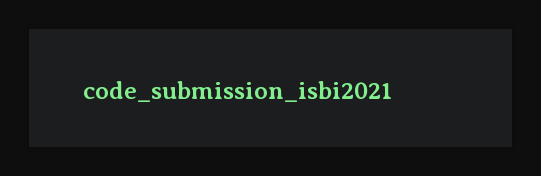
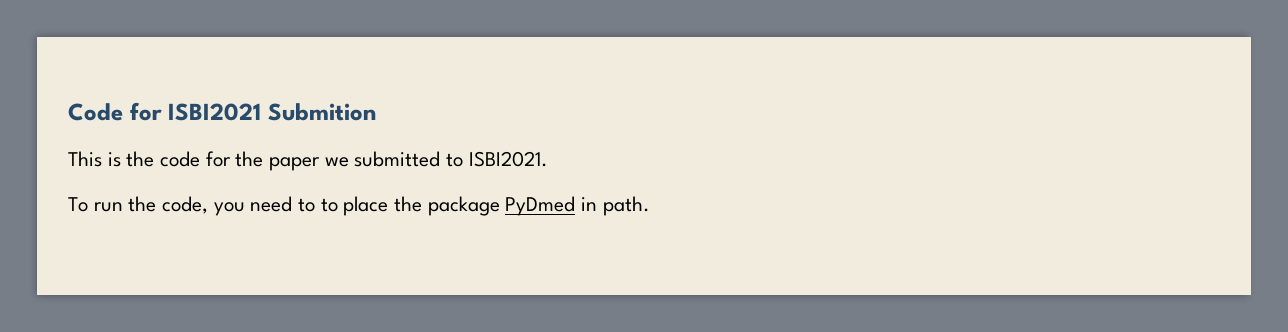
[83,81,393,102] code_submission_isbi2021 -> [68,102,376,121] [68,151,548,171] [68,196,650,216] Code for ISBI2021 Submition // This is the code for the paper we submitted to ISBI2021. // To run the code, you need to to place the package PyDmed in path.

